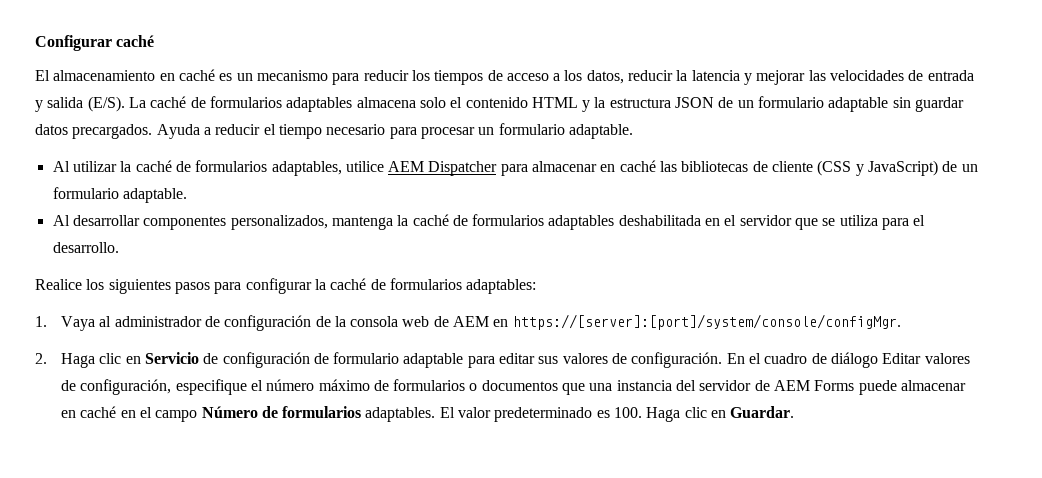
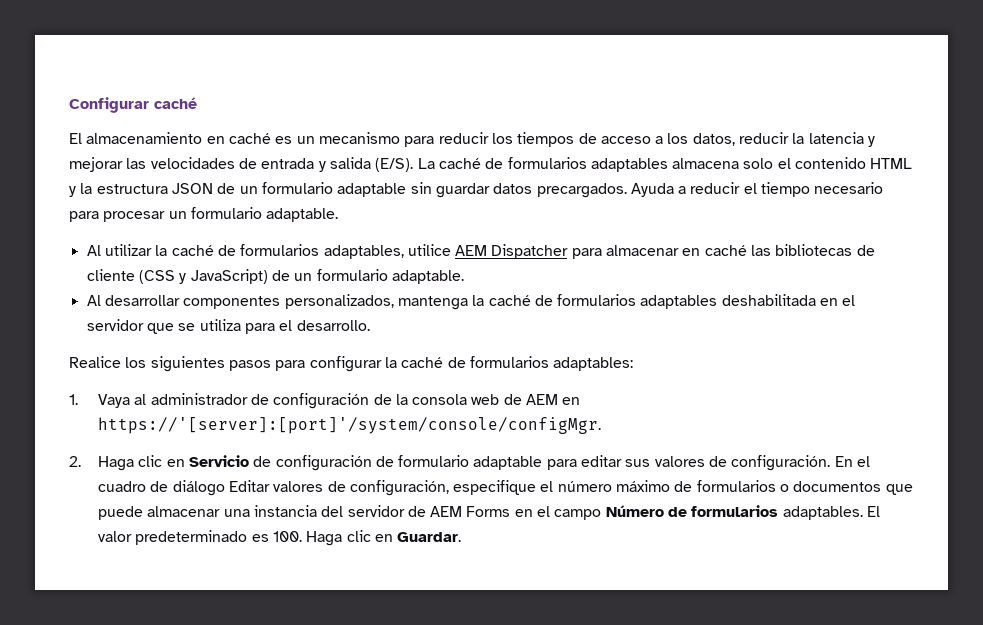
[512,314,901,330] https://[server]:[port]/system/console/configMgr. -> [97,417,601,434] https://'[server]:[port]'/system/console/configMgr.
(586, 389) none -> [97,506,221,520] puede almacenar
[858,380,967,395] [60,406,117,418] puede almacenar en caché -> (511, 511) none

